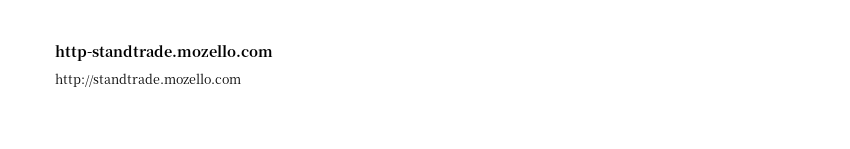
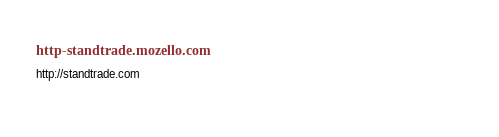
[55,73,241,87] http://standtrade.mozello.com -> [36,69,140,81] http://standtrade.com

